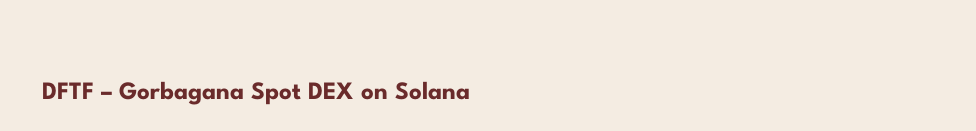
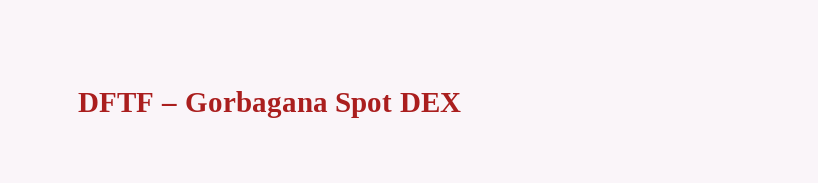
[361,81,470,100] on Solana -> (462, 102) none

